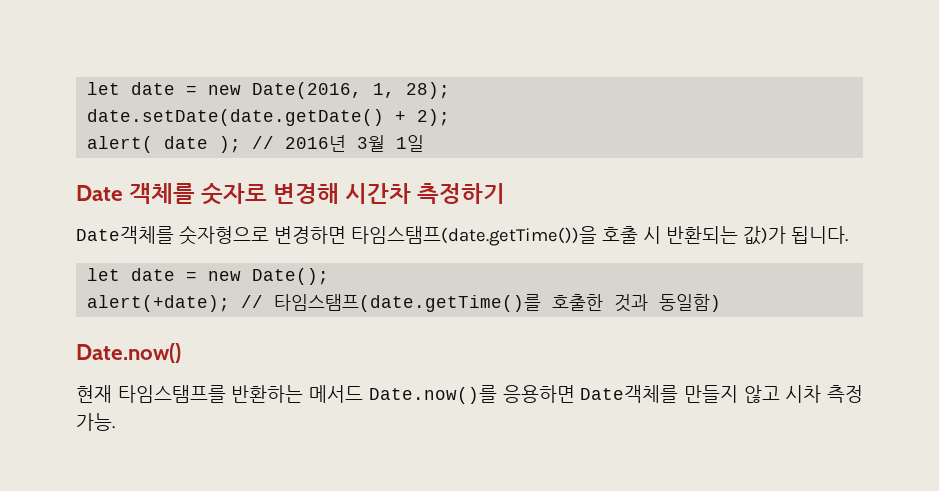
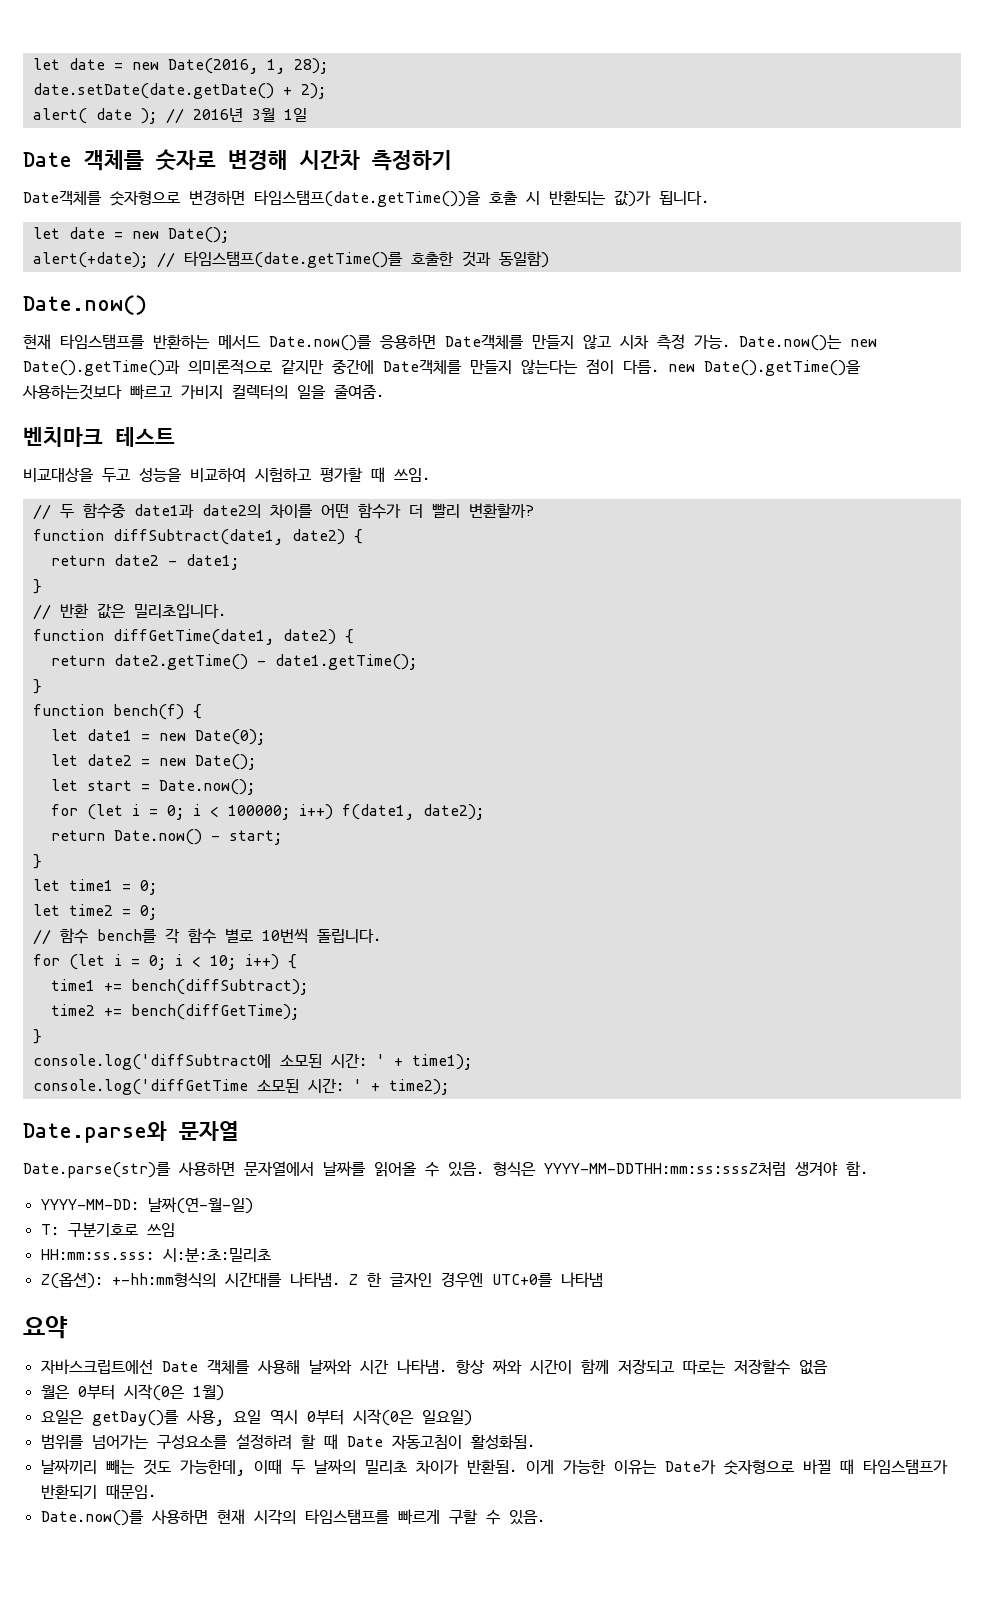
(115, 422) none -> [739,335,877,351] [23,359,861,376] [22,384,384,400] [23,427,175,447] [23,467,430,482] [32,503,534,520] [32,529,363,545] [50,554,239,570] [32,579,42,594] [32,603,226,620] [32,629,354,645] [50,654,417,670] [32,679,42,694] [32,704,202,720] [50,729,265,745] [50,754,256,770] [50,779,255,795] [50,804,484,820] [50,829,282,845] [32,854,42,869] [32,879,157,895] [32,904,157,920] [32,928,381,945] [32,954,297,970] [50,979,308,995] [50,1004,299,1020] [32,1029,42,1044] [32,1053,472,1070] [32,1078,449,1095] [23,1121,239,1143] [23,1161,868,1178] [40,1197,253,1214] [40,1223,175,1237] [40,1248,271,1262] [40,1272,603,1289] [23,1316,68,1339] [40,1359,828,1375] [40,1384,224,1401] [40,1409,472,1426] [40,1434,535,1450] [40,1459,948,1476] [40,1484,156,1499] [40,1509,545,1526] Date.now()는 new Date().getTime()과 의미론적으로 같지만 중간에 Date객체를 만들지 않는다는 점이 다름. new Date().getTime()을 사용하는것보다 빠르고 가비지 컬렉터의 일을 줄여줌. // 벤치마크 테스트 // 비교대상을 두고 성능을 비교하여 시험하고 평가할 때 쓰임. // // 두 함수중 date1과 date2의 차이를 어떤 함수가 더 빨리 변환할까? // function diffSubtract(date1, date2) { // return date2 - date1; // } // // 반환 값은 밀리초입니다. // function diffGetTime(date1, date2) { // return date2.getTime() - date1.getTime(); // } // function bench(f) { // let date1 = new Date(0); // let date2 = new Date(); // let start = Date.now(); // for (let i = 0; i < 100000; i++) f(date1, date2); // return Date.now() - start; // } // let time1 = 0; // let time2 = 0; // // 함수 bench를 각 함수 별로 10번씩 돌립니다. // for (let i = 0; i < 10; i++) { // time1 += bench(diffSubtract); // time2 += bench(diffGetTime); // } // console.log('diffSubtract에 소모된 시간: ' + time1); // console.log('diffGetTime 소모된 시간: ' + time2); // Date.parse와 문자열 // Date.parse(str)를 사용하면 문자열에서 날짜를 읽어올 수 있음. 형식은 YYYY-MM-DDTHH:mm:ss:sssZ처럼 생겨야 함. // YYYY-MM-DD: 날짜(연-월-일) // T: 구분기호로 쓰임 // HH:mm:ss.sss: 시:분:초:밀리초 // Z(옵션): +-hh:mm형식의 시간대를 나타냄. Z 한 글자인 경우엔 UTC+0를 나타냄 // 요약 // 자바스크립트에선 Date 객체를 사용해 날짜와 시간 나타냄. 항상 짜와 시간이 함께 저장되고 따로는 저장할수 없음 // 월은 0부터 시작(0은 1월) // 요일은 getDay()를 사용, 요일 역시 0부터 시작(0은 일요일) // 범위를 넘어가는 구성요소를 설정하려 할 때 Date 자동고침이 활성화됨. // 날짜끼리 빼는 것도 가능한데, 이때 두 날짜의 밀리초 차이가 반환됨. 이게 가능한 이유는 Date가 숫자형으로 바뀔 때 타임스탬프가 반환되기 때문임. // Date.now()를 사용하면 현재 시각의 타임스탬프를 빠르게 구할 수 있음.

